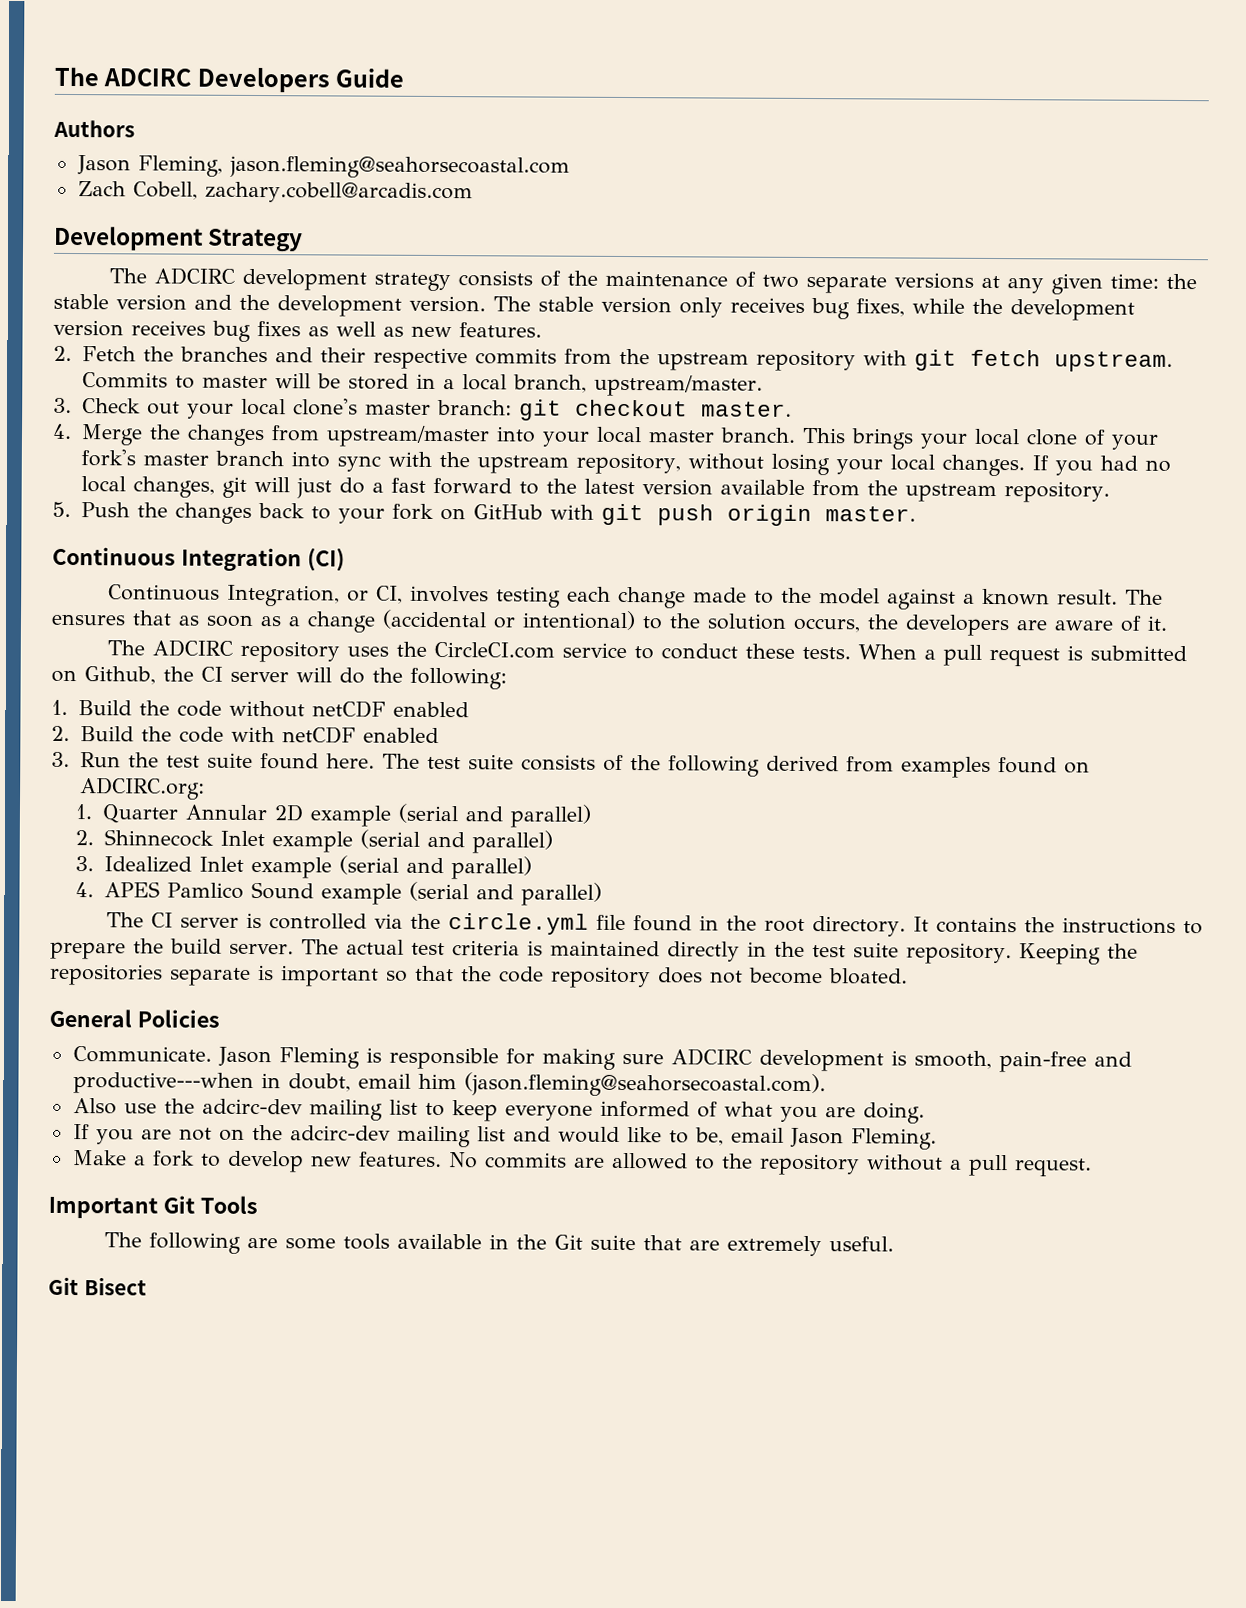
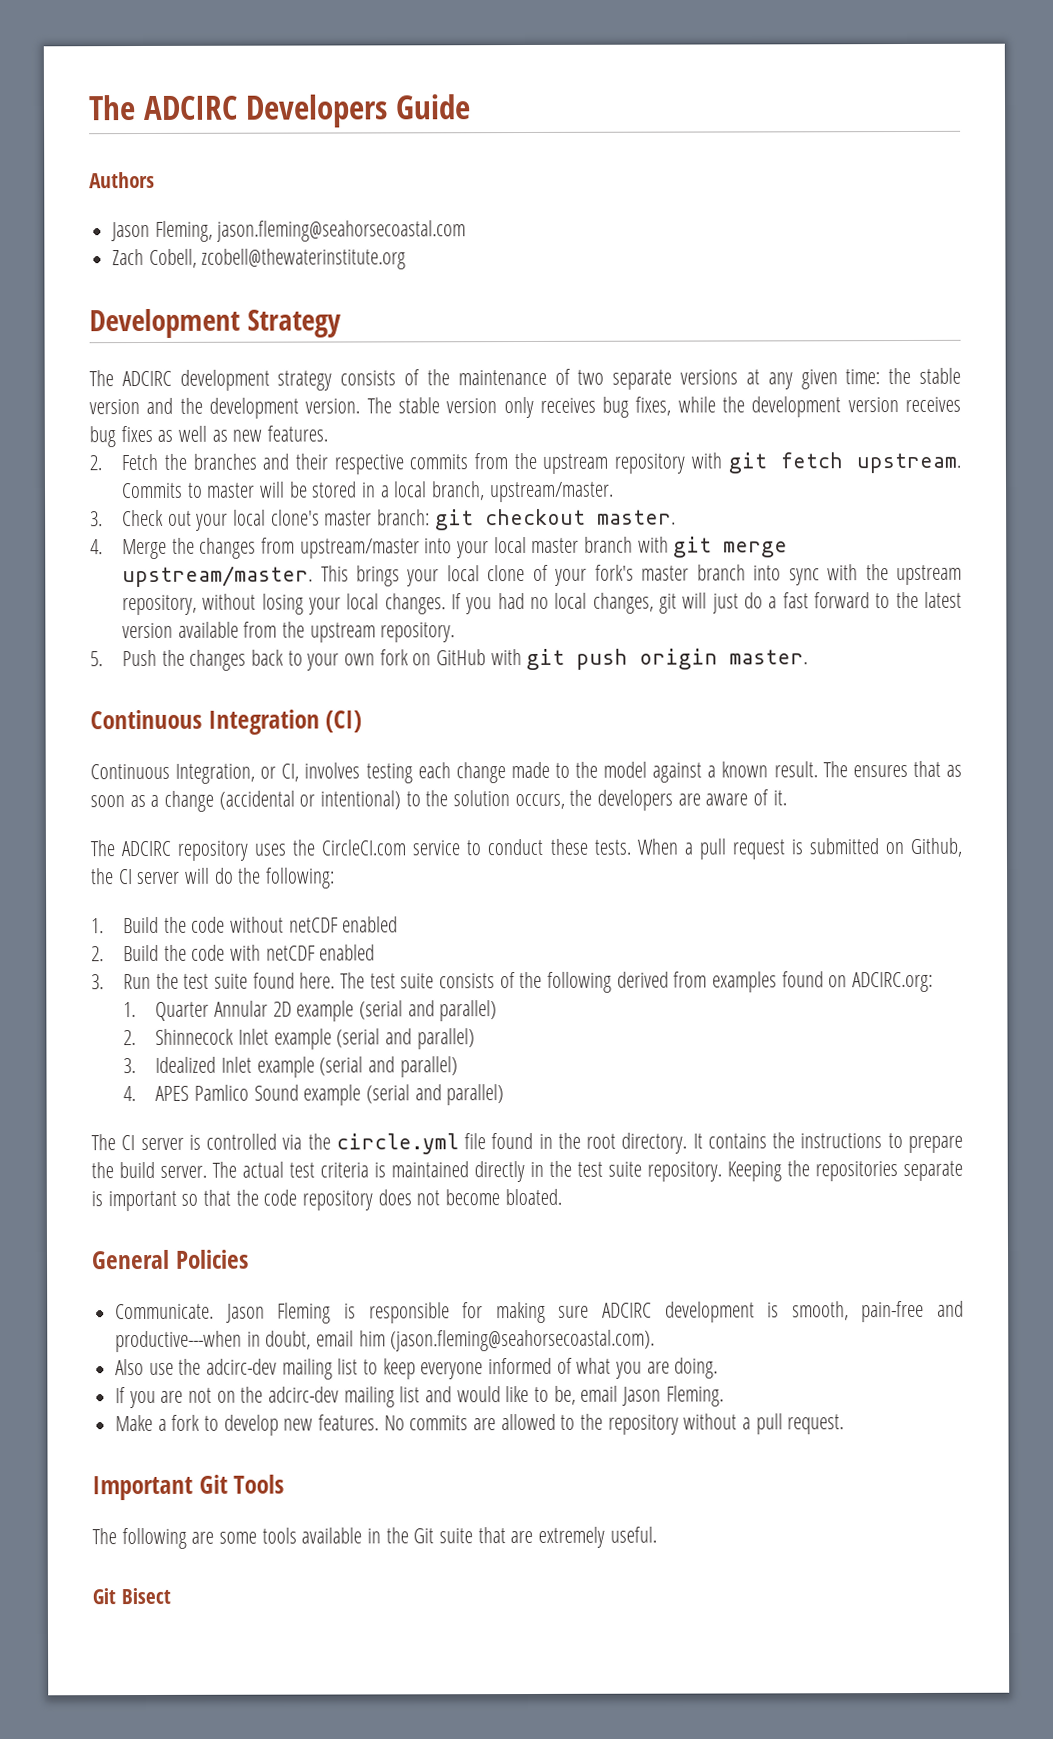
[204,181,473,204] zachary.cobell@arcadis.com -> [201,248,407,270] zcobell@thewaterinstitute.org
[719,427,796,443] branch. -> [584,536,789,558] [122,565,314,588] branch with git merge upstream/master.
(385, 516) none -> [344,653,376,666] own

